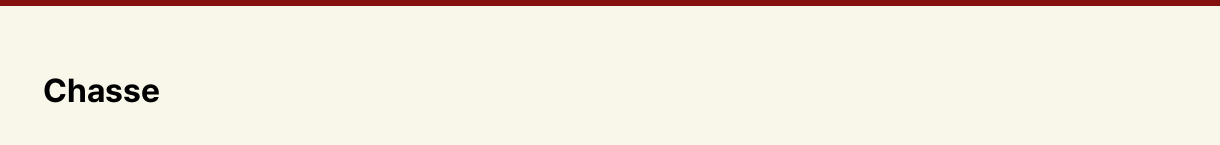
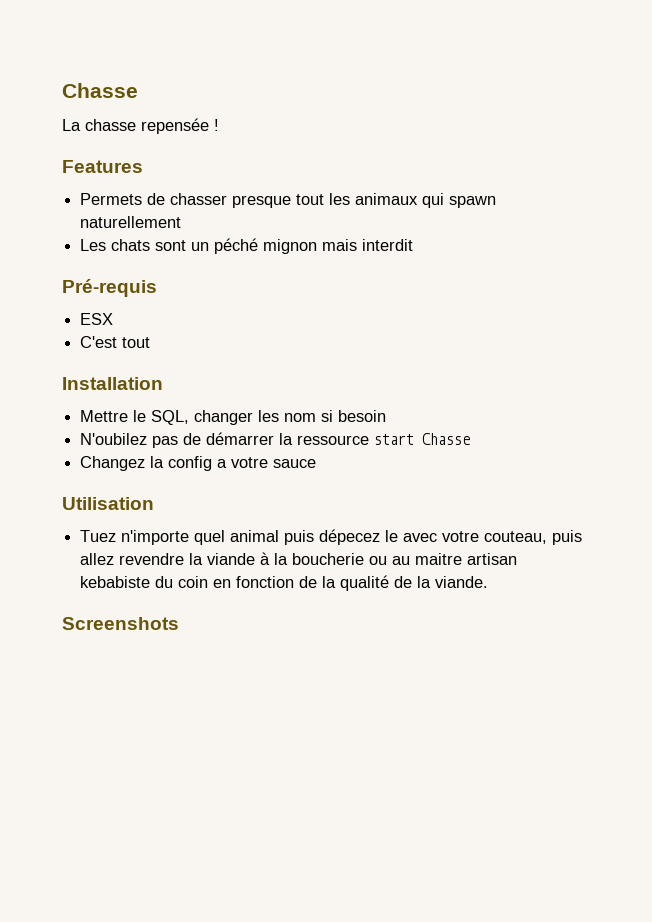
[43,78,160,103] Chasse -> [62,83,138,98] [62,118,219,134] [62,160,143,173] [80,193,497,208] [80,216,182,228] [80,238,414,254] [62,279,157,297] [80,313,114,325] [80,336,151,348] [62,377,163,390] [80,410,387,425] [80,432,471,448] [80,456,317,471] [62,497,154,510] [80,529,583,545] [80,552,518,565] [80,575,489,591] [62,617,179,630] Chasse // La chasse repensée ! // Features // Permets de chasser presque tout les animaux qui spawn naturellement // Les chats sont un péché mignon mais interdit // Pré-requis // ESX // C'est tout // Installation // Mettre le SQL, changer les nom si besoin // N'oubilez pas de démarrer la ressource start Chasse // Changez la config a votre sauce // Utilisation // Tuez n'importe quel animal puis dépecez le avec votre couteau, puis allez revendre la viande à la boucherie ou au maitre artisan kebabiste du coin en fonction de la qualité de la viande. // Screenshots

